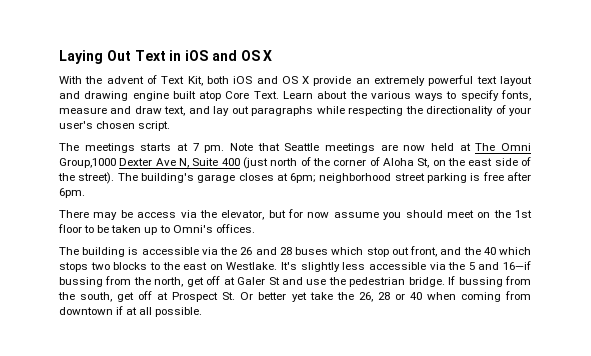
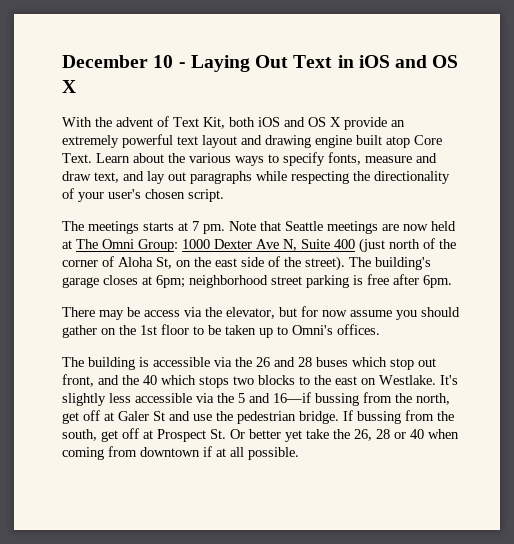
(59, 57) none -> [62,55,186,68] December 10 -
[59,158,116,168] Group,1000 -> [138,239,210,252] Group: 1000
[446,210,474,218] meet -> [62,325,97,338] gather

